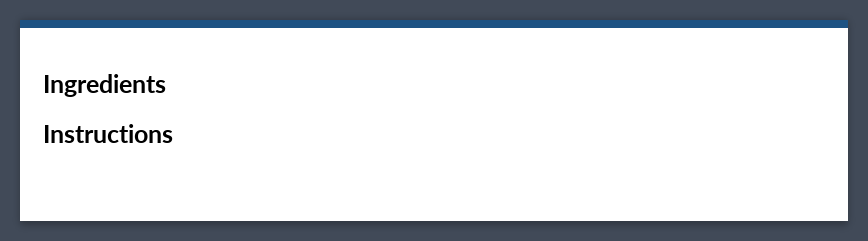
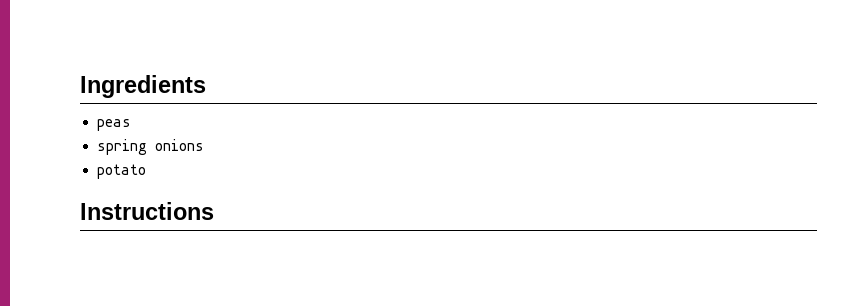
(166, 85) none -> [96,119,131,131] [96,139,204,155] [96,164,146,179] // peas // spring onions // potato

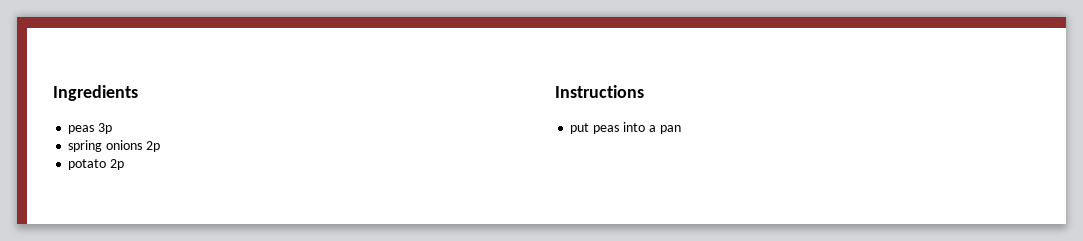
(131, 125) none -> [98,123,113,134] 3p
(204, 145) none -> [145,141,160,152] 2p
(146, 171) none -> [110,159,125,170] 2p
(214, 211) none -> [570,122,681,134] // put peas into a pan

